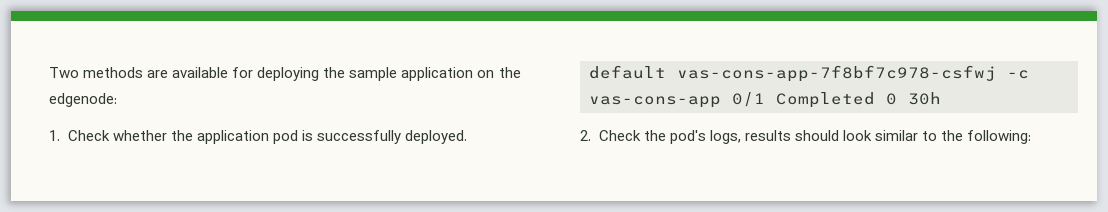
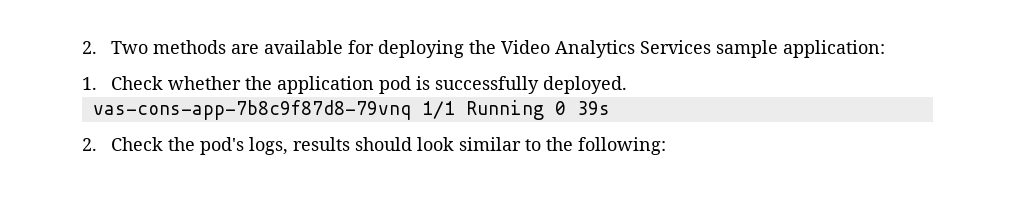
(49, 72) none -> [82,41,97,54] 2.
[349,67,521,81] [49,93,117,107] sample application on the edgenode: -> [501,40,886,58] Video Analytics Services sample application:
[589,65,1029,82] [589,92,941,108] default vas-cons-app-7f8bf7c978-csfwj -c vas-cons-app 0/1 Completed 0 30h -> [92,100,610,120] vas-cons-app-7b8c9f87d8-79vnq 1/1 Running 0 39s

